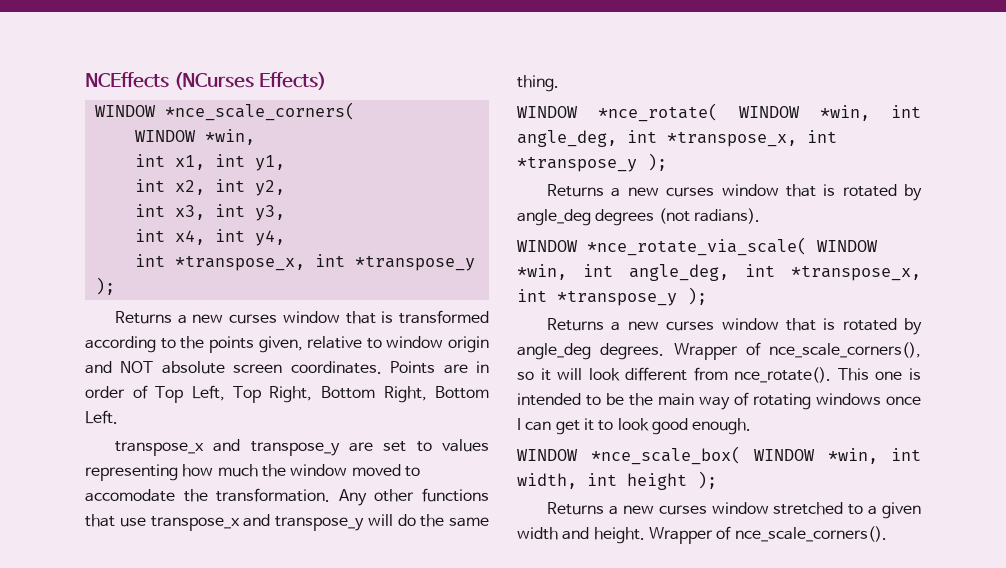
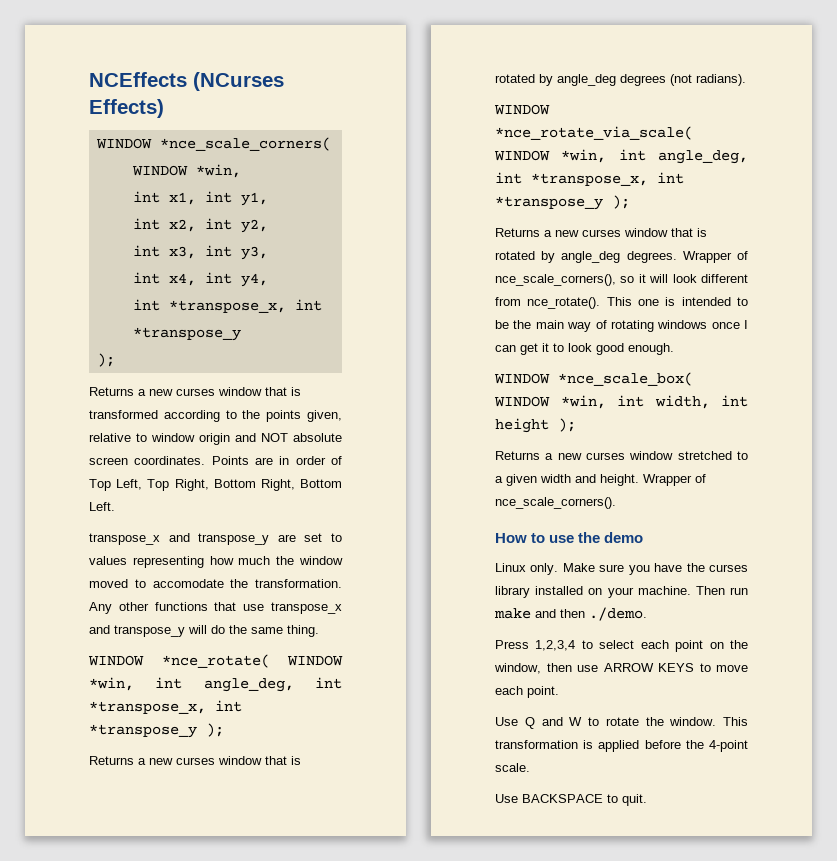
(887, 534) none -> [495,532,644,543] [495,563,748,575] [495,586,748,598] [494,607,647,621] [495,640,748,652] [494,663,748,674] [495,686,559,698] [495,717,748,729] [495,740,748,752] [495,763,530,772] [495,794,647,806] // How to use the demo // Linux only. Make sure you have the curses library installed on your machine. Then run make and then ./demo. // Press 1,2,3,4 to select each point on the window, then use ARROW KEYS to move each point. // Use Q and W to rotate the window. This transformation is applied before the 4-point scale. // Use BACKSPACE to quit.

